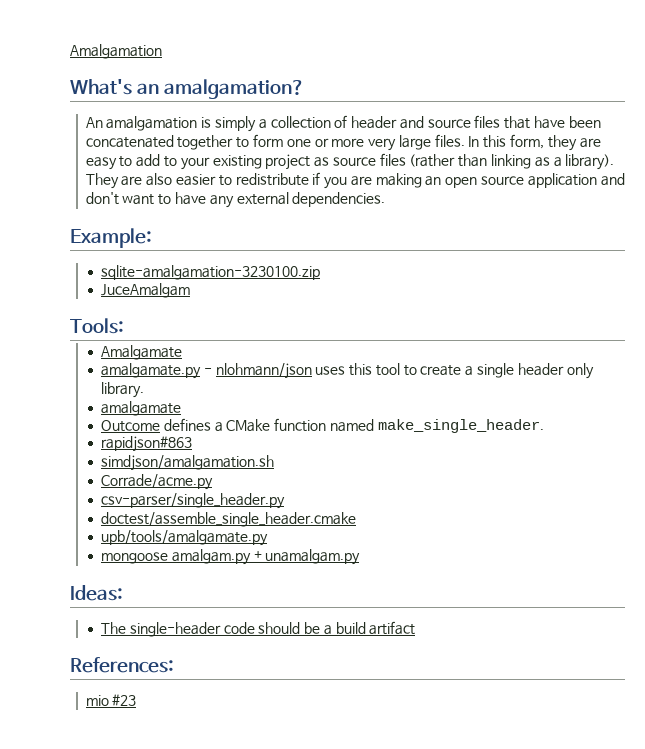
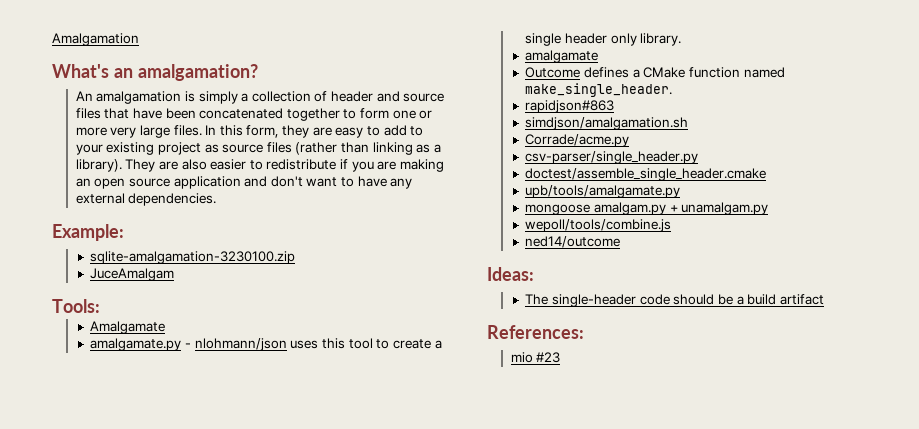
(361, 557) none -> [525,219,672,232] [525,236,621,248] // wepoll/tools/combine.js // ned14/outcome

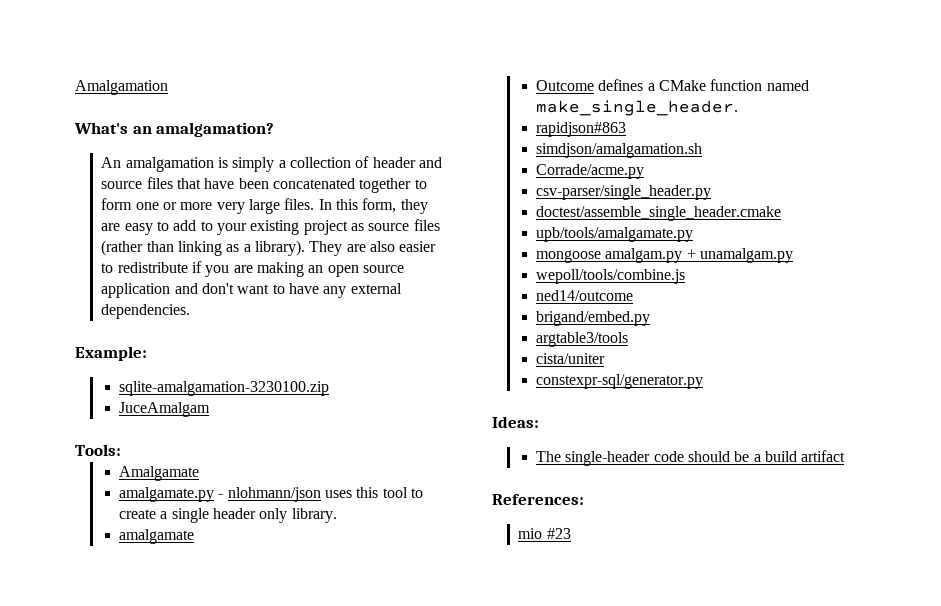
(621, 242) none -> [535,311,650,326] [535,332,628,347] [535,353,605,364] [535,374,703,389] // brigand/embed.py // argtable3/tools // cista/uniter // constexpr-sql/generator.py

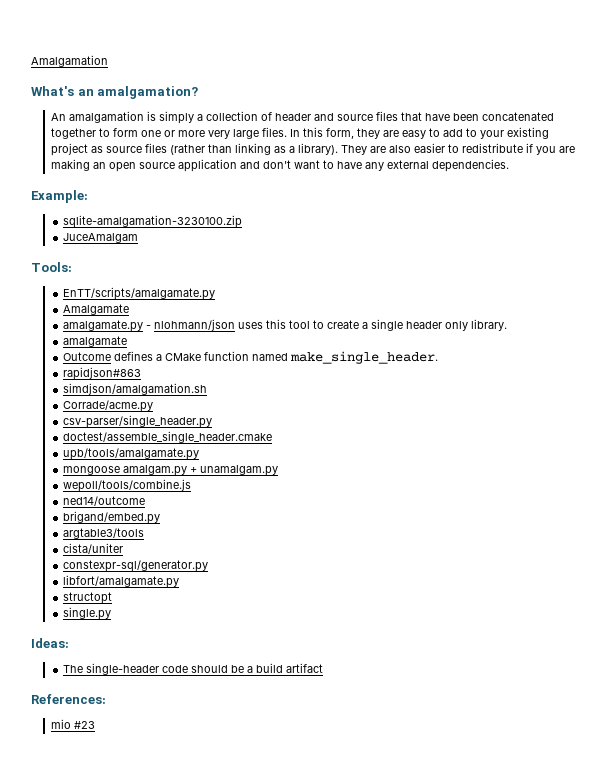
(121, 450) none -> [63,287,216,300] // EnTT/scripts/amalgamate.py
(703, 381) none -> [63,575,180,588] [63,592,113,604] [63,607,112,620] // libfort/amalgamate.py // structopt // single.py

